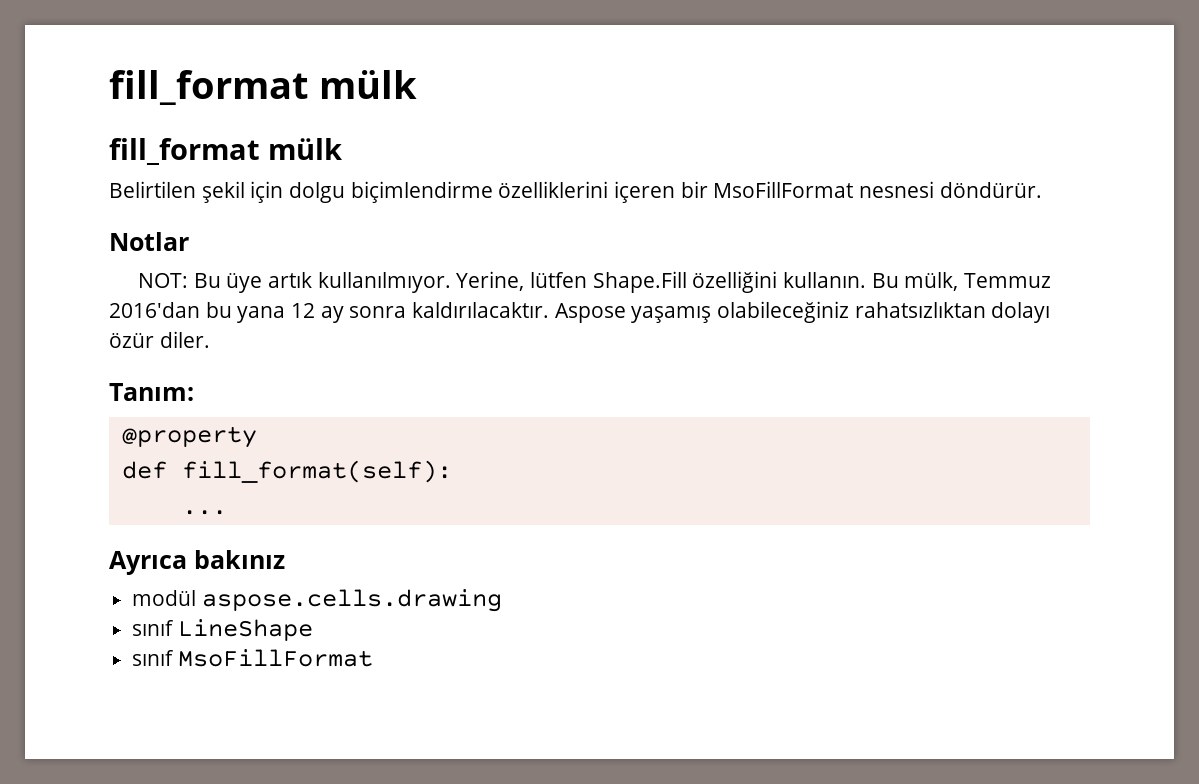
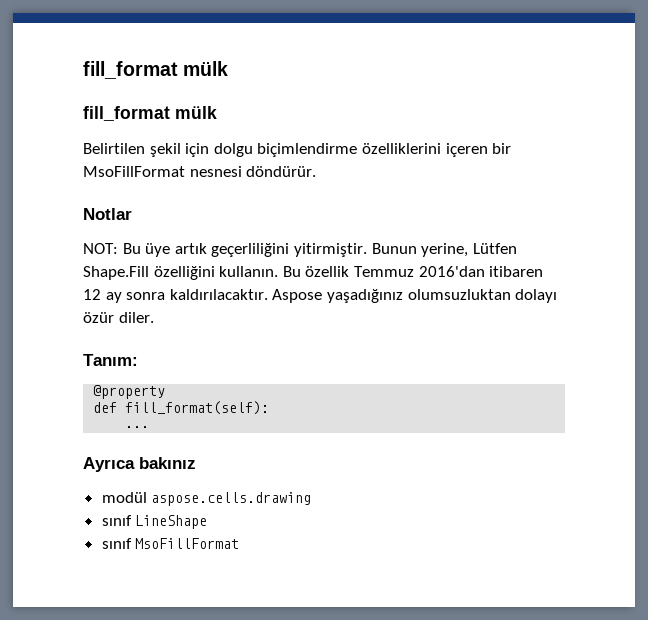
[317,271,587,293] kullanılmıyor. Yerine, lütfen -> [211,243,517,257] geçerliliğini yitirmiştir. Bunun yerine, Lütfen
[904,272,959,291] mülk, -> [305,266,350,277] özellik
[205,302,286,323] bu yana -> [489,266,544,277] itibaren
[631,301,986,323] yaşamış olabileceğiniz rahatsızlıktan -> [326,289,511,303] yaşadığınız olumsuzluktan

